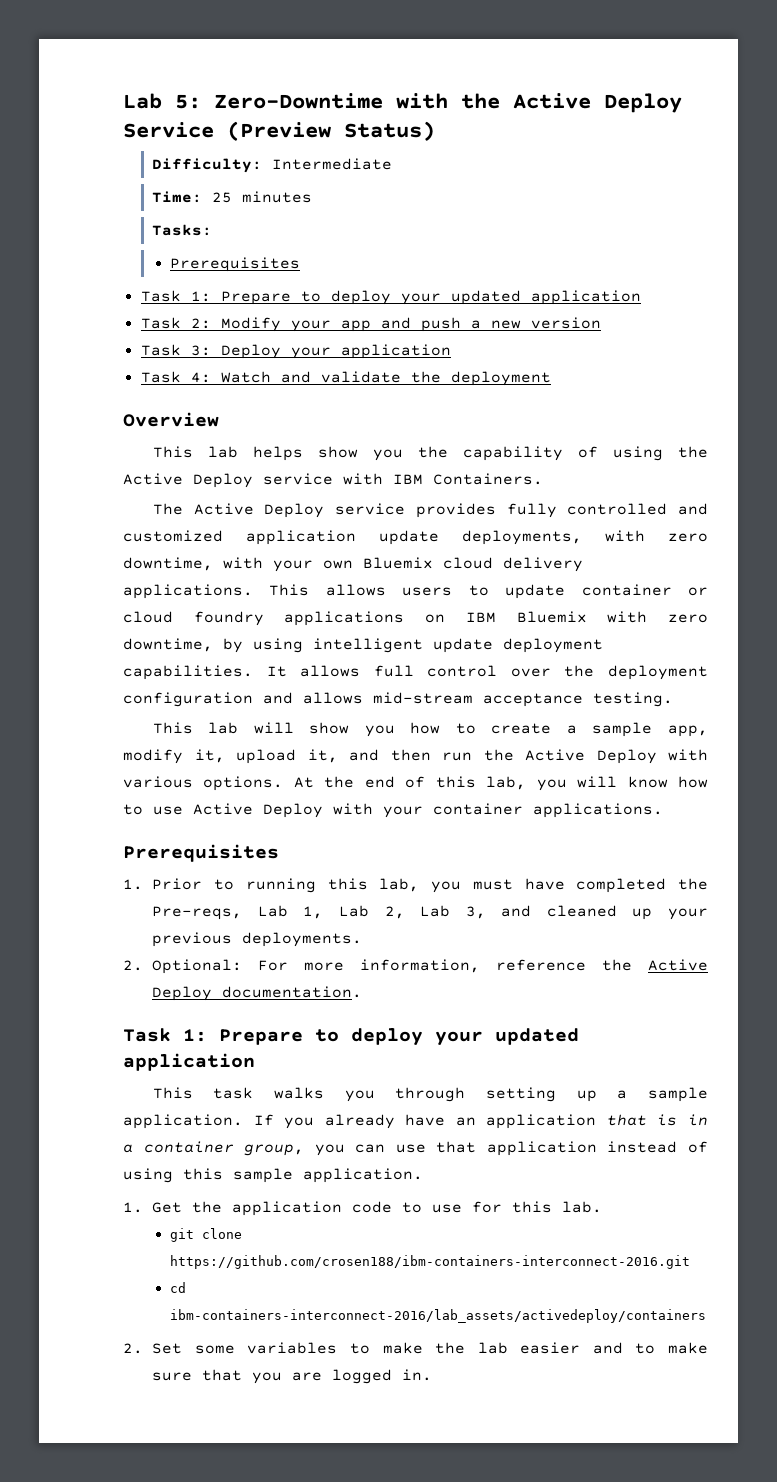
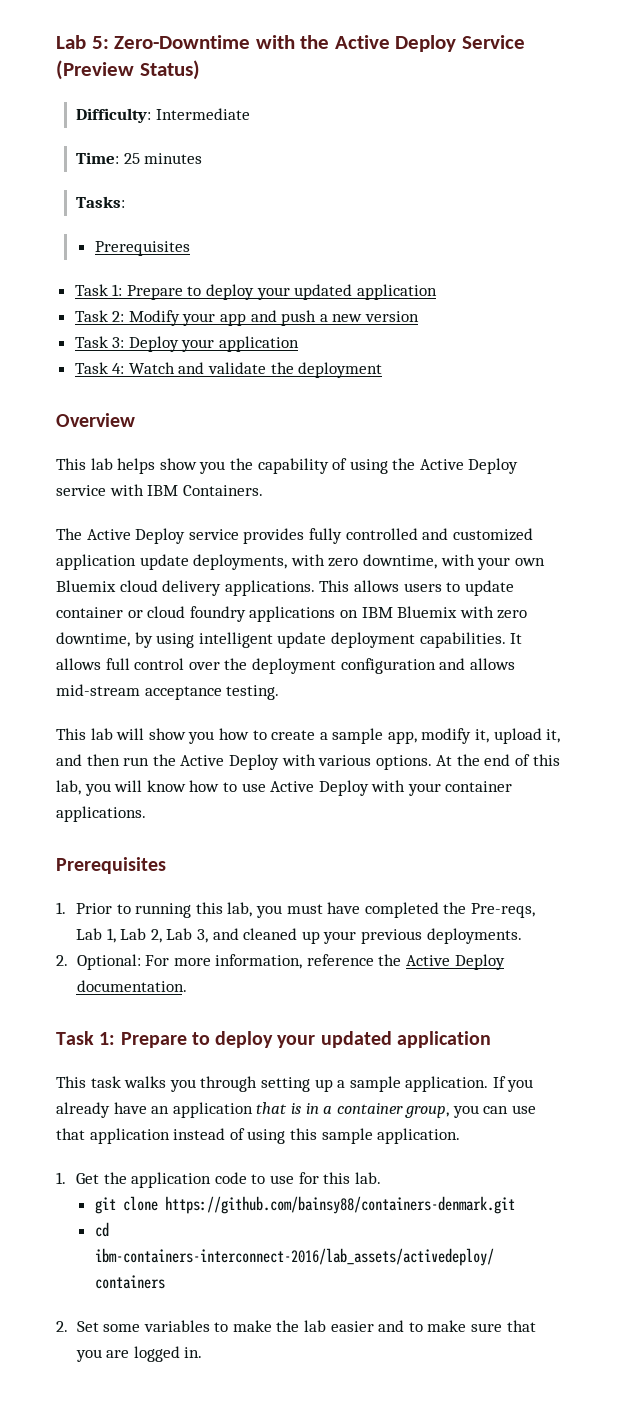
[169,1255,690,1269] https://github.com/crosen188/ibm-containers-interconnect-2016.git -> [164,1196,515,1214] https://github.com/bainsy88/containers-denmark.git

